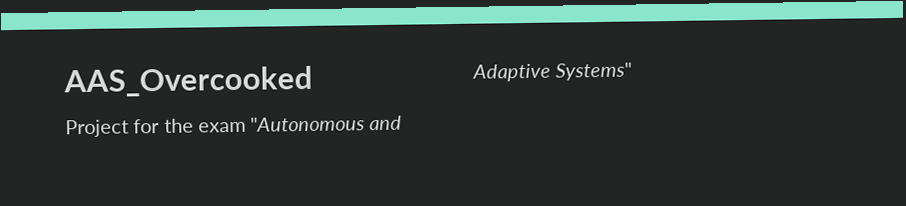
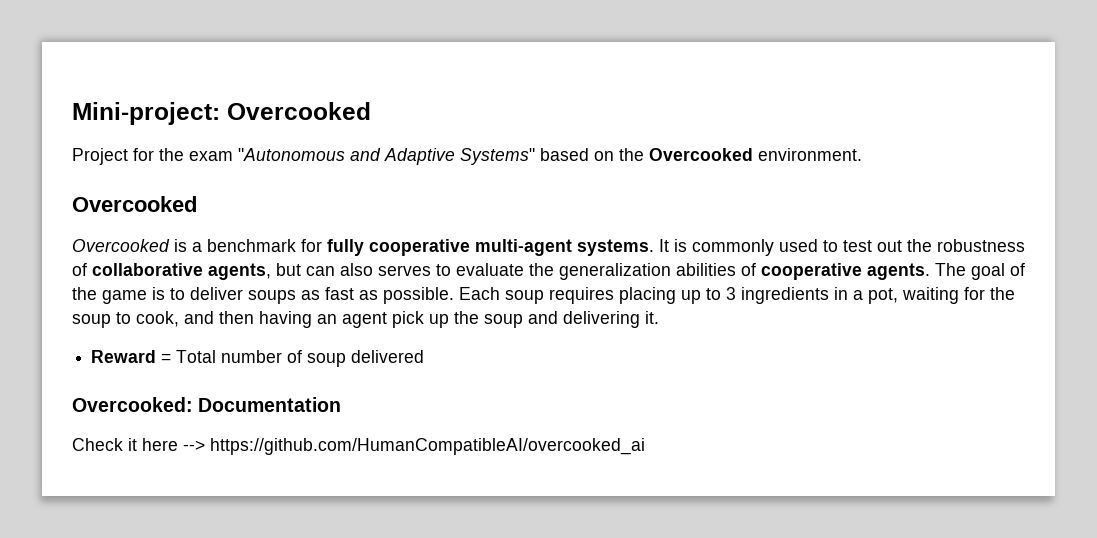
[63,65,313,98] AAS_Overcooked -> [72,102,371,125] Mini-project: Overcooked
(633, 71) none -> [540,148,862,161] [72,196,197,212] [72,239,1025,256] [72,263,1025,280] [72,287,1015,304] [72,311,659,328] [91,350,425,367] [72,397,342,412] [72,438,645,455] based on the Overcooked environment. // Overcooked // Overcooked is a benchmark for fully cooperative multi-agent systems. It is commonly used to test out the robustness of collaborative agents, but can also serves to evaluate the generalization abilities of cooperative agents. The goal of the game is to deliver soups as fast as possible. Each soup requires placing up to 3 ingredients in a pot, waiting for the soup to cook, and then having an agent pick up the soup and delivering it. // Reward = Total number of soup delivered // Overcooked: Documentation // Check it here --> https://github.com/HumanCompatibleAI/overcooked_ai

